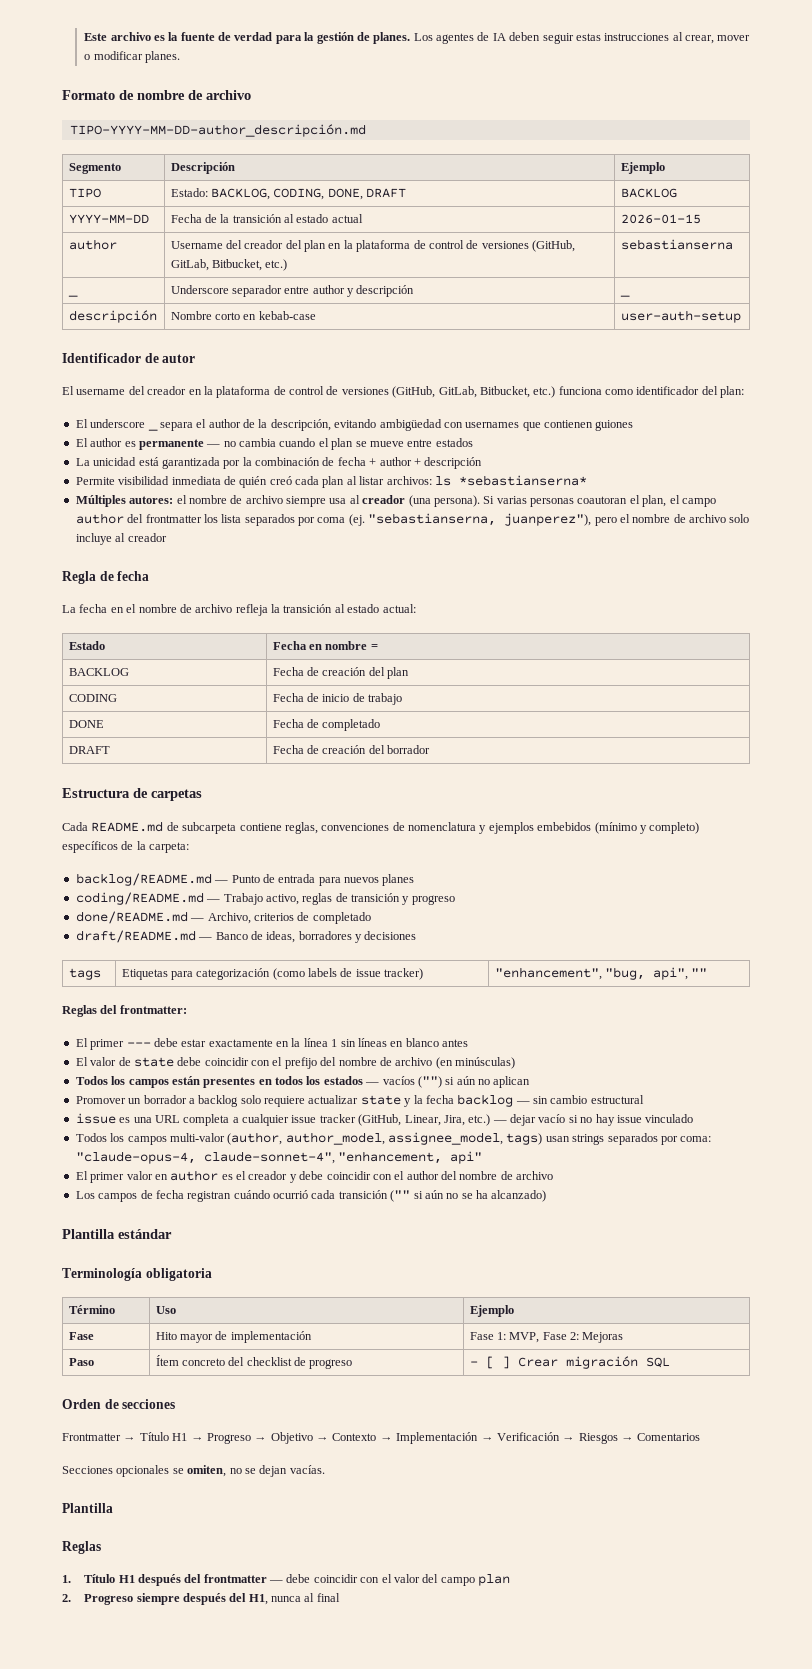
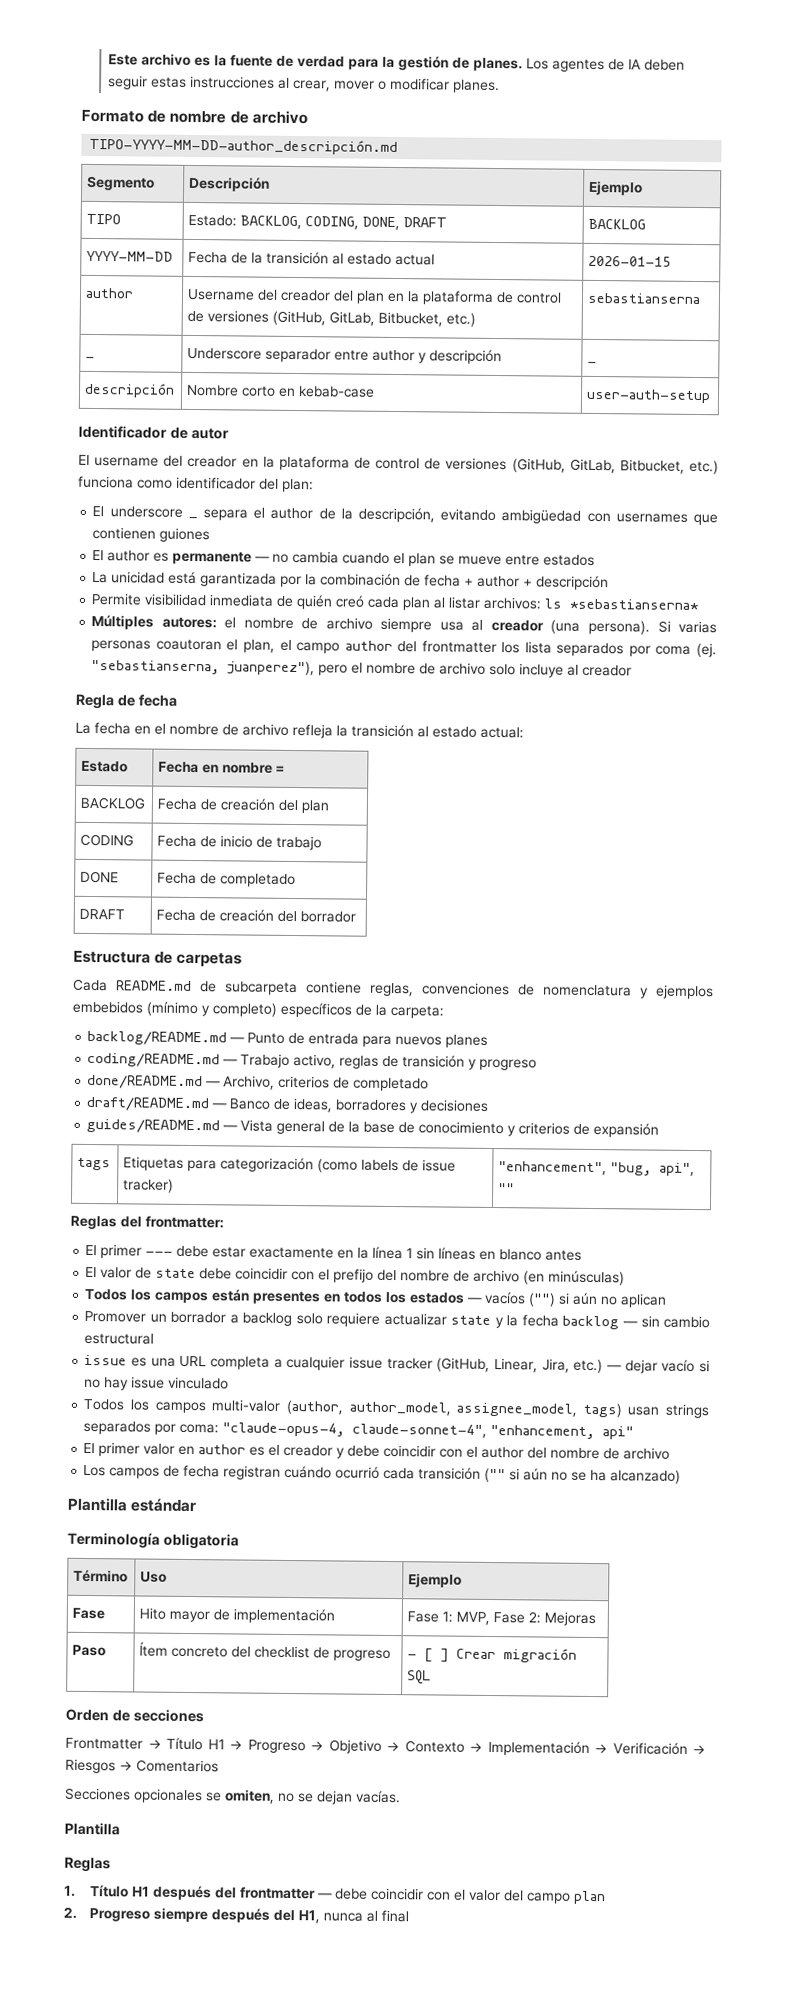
(417, 935) none -> [86,1118,660,1138] // guides/README.md — Vista general de la base de conocimiento y criterios de expansión

